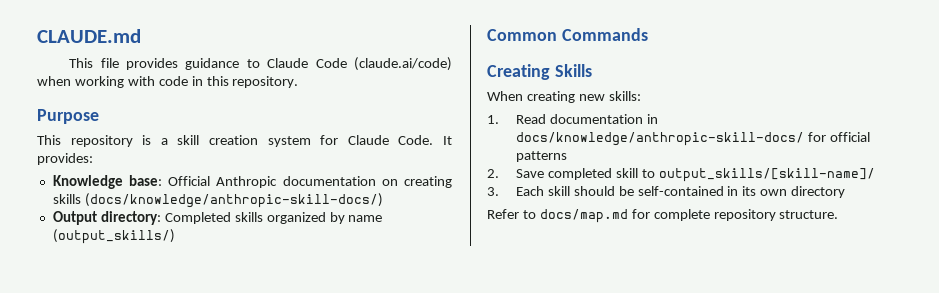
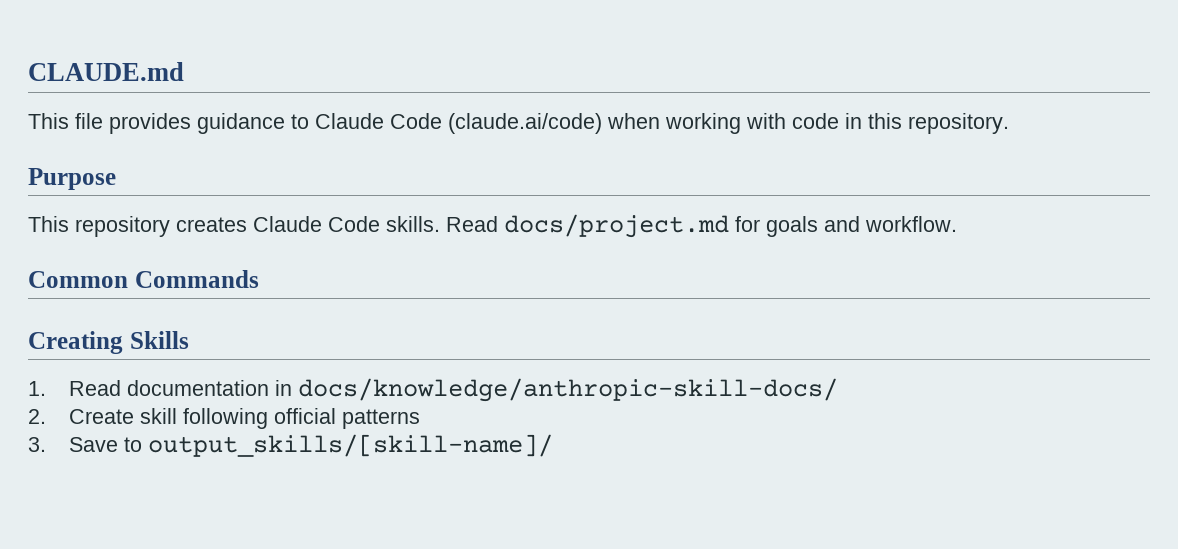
[142,135,453,147] [37,153,93,165] [52,175,453,189] [52,193,383,208] [52,211,383,225] [52,229,175,244] is a skill creation system for Claude Code. It provides: // Knowledge base: Official Anthropic documentation on creating skills (docs/knowledge/anthropic-skill-docs/) // Output directory: Completed skills organized by name (output_skills/) -> [176,214,957,238] creates Claude Code skills. Read docs/project.md for goals and workflow.
[487,91,641,103] // When creating new skills: -> (189, 340) none
[807,132,870,142] [515,151,567,162] [487,168,875,182] [487,186,846,198] [487,209,839,223] for official patterns // 2. Save completed skill to output_skills/[skill-name]/ // 3. Each skill should be self-contained in its own directory // Refer to docs/map.md for complete repository structure. -> [28,408,421,429] [28,434,554,457] // 2. Create skill following official patterns // 3. Save to output_skills/[skill-name]/

